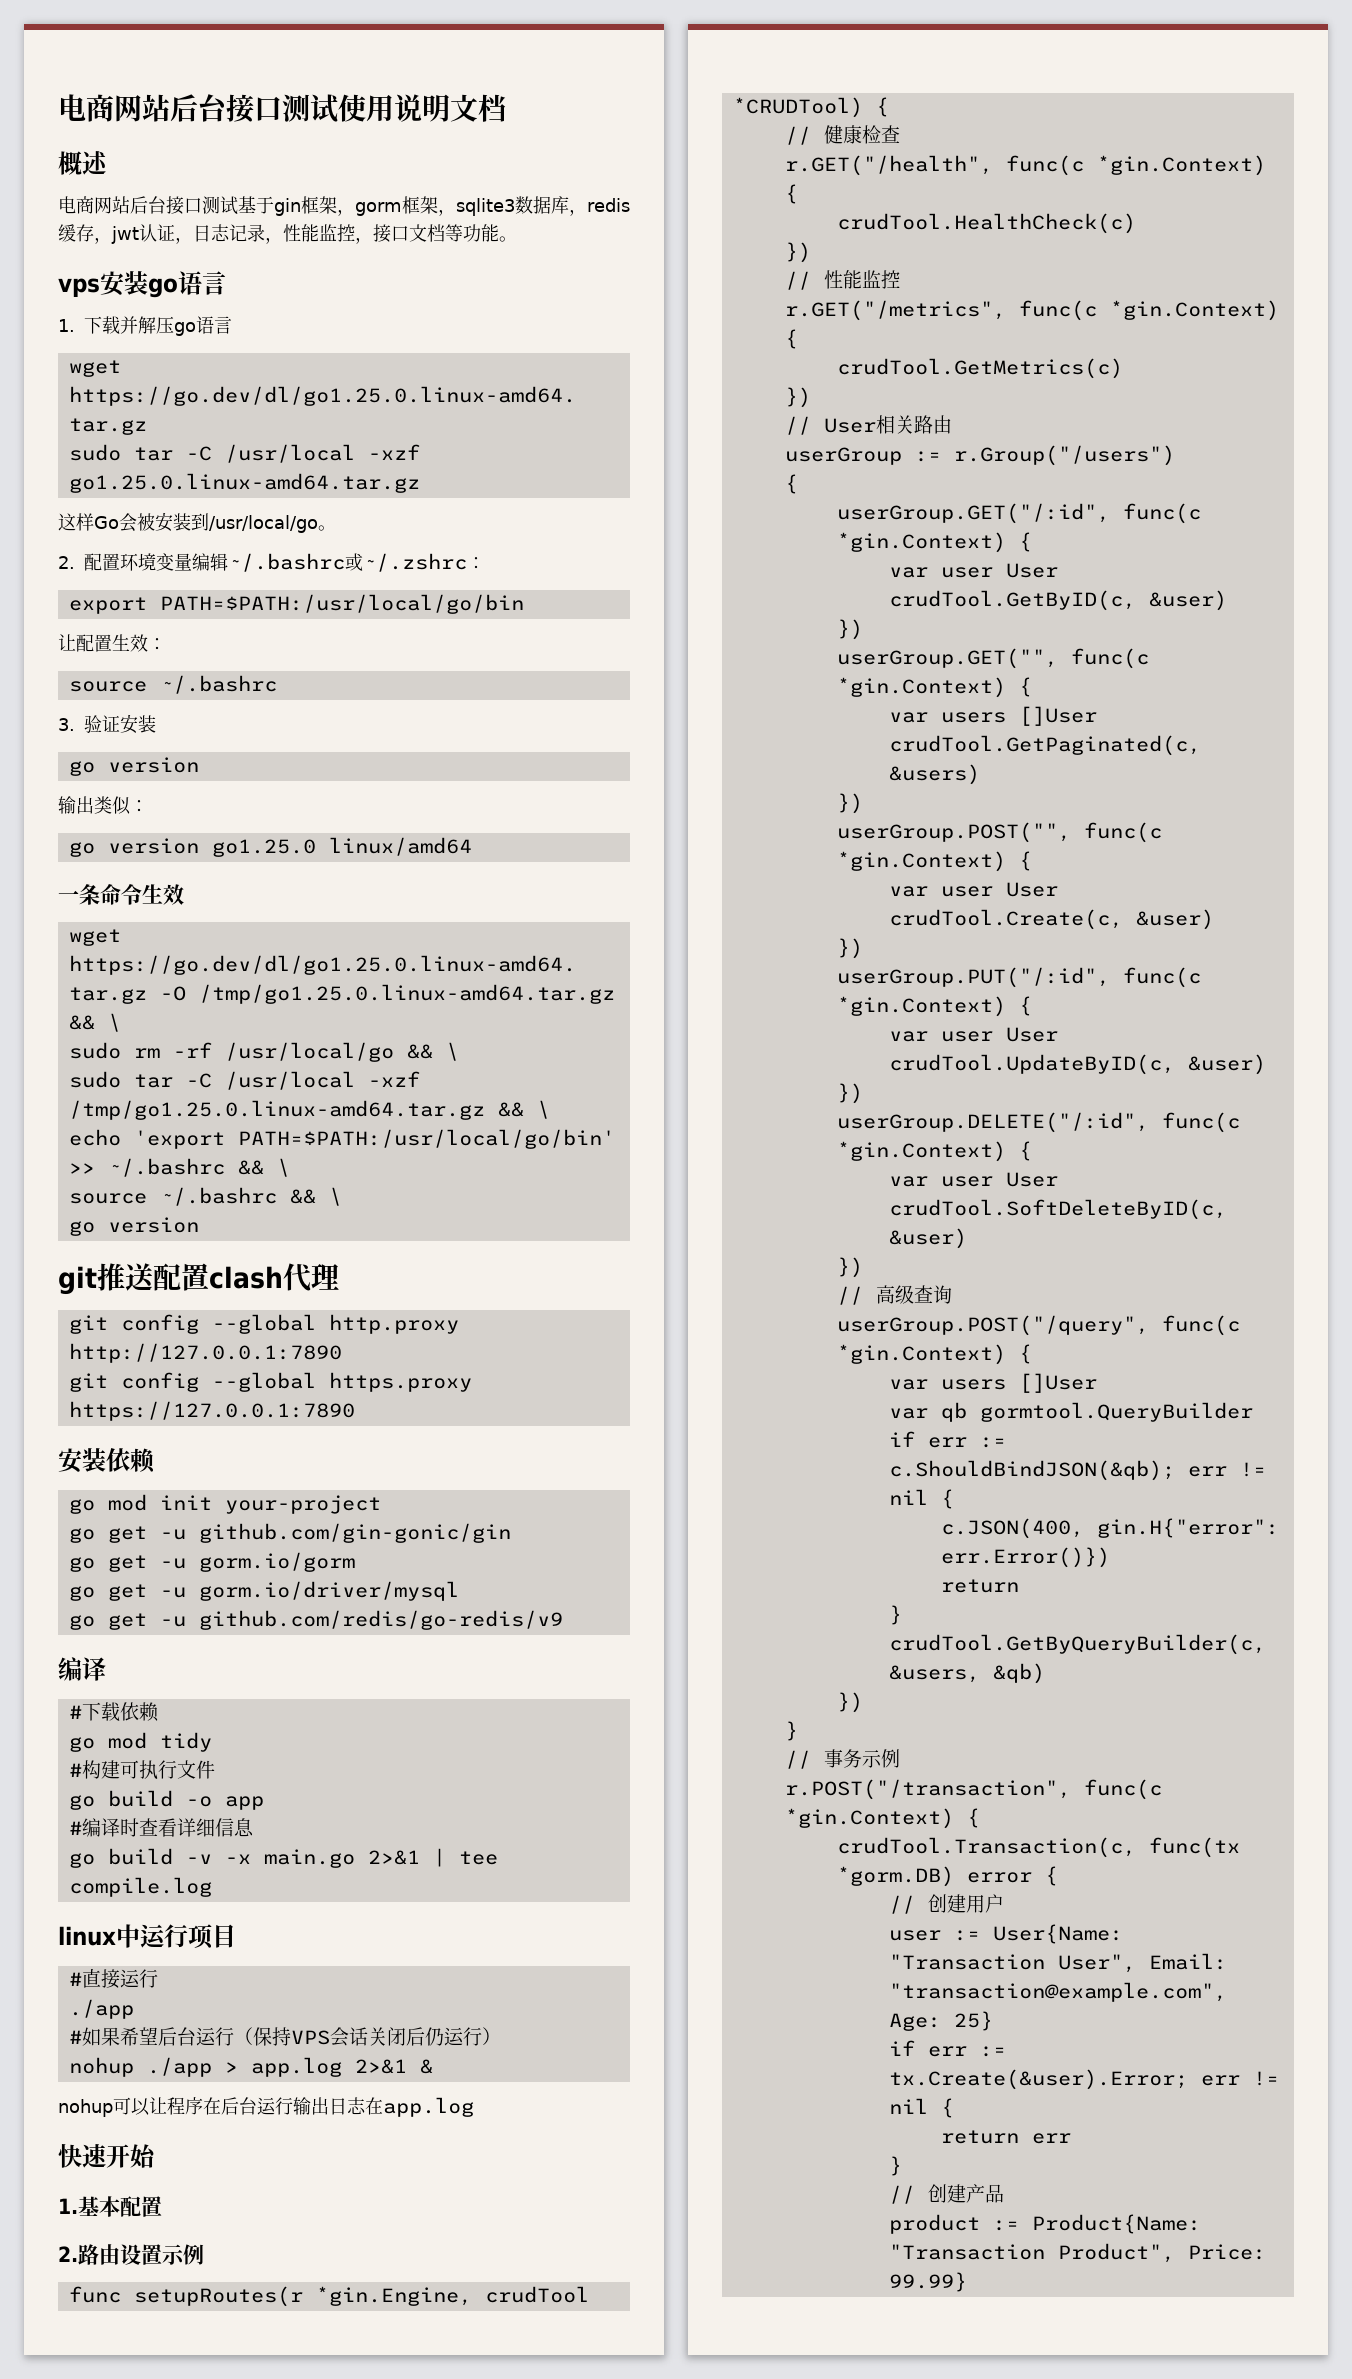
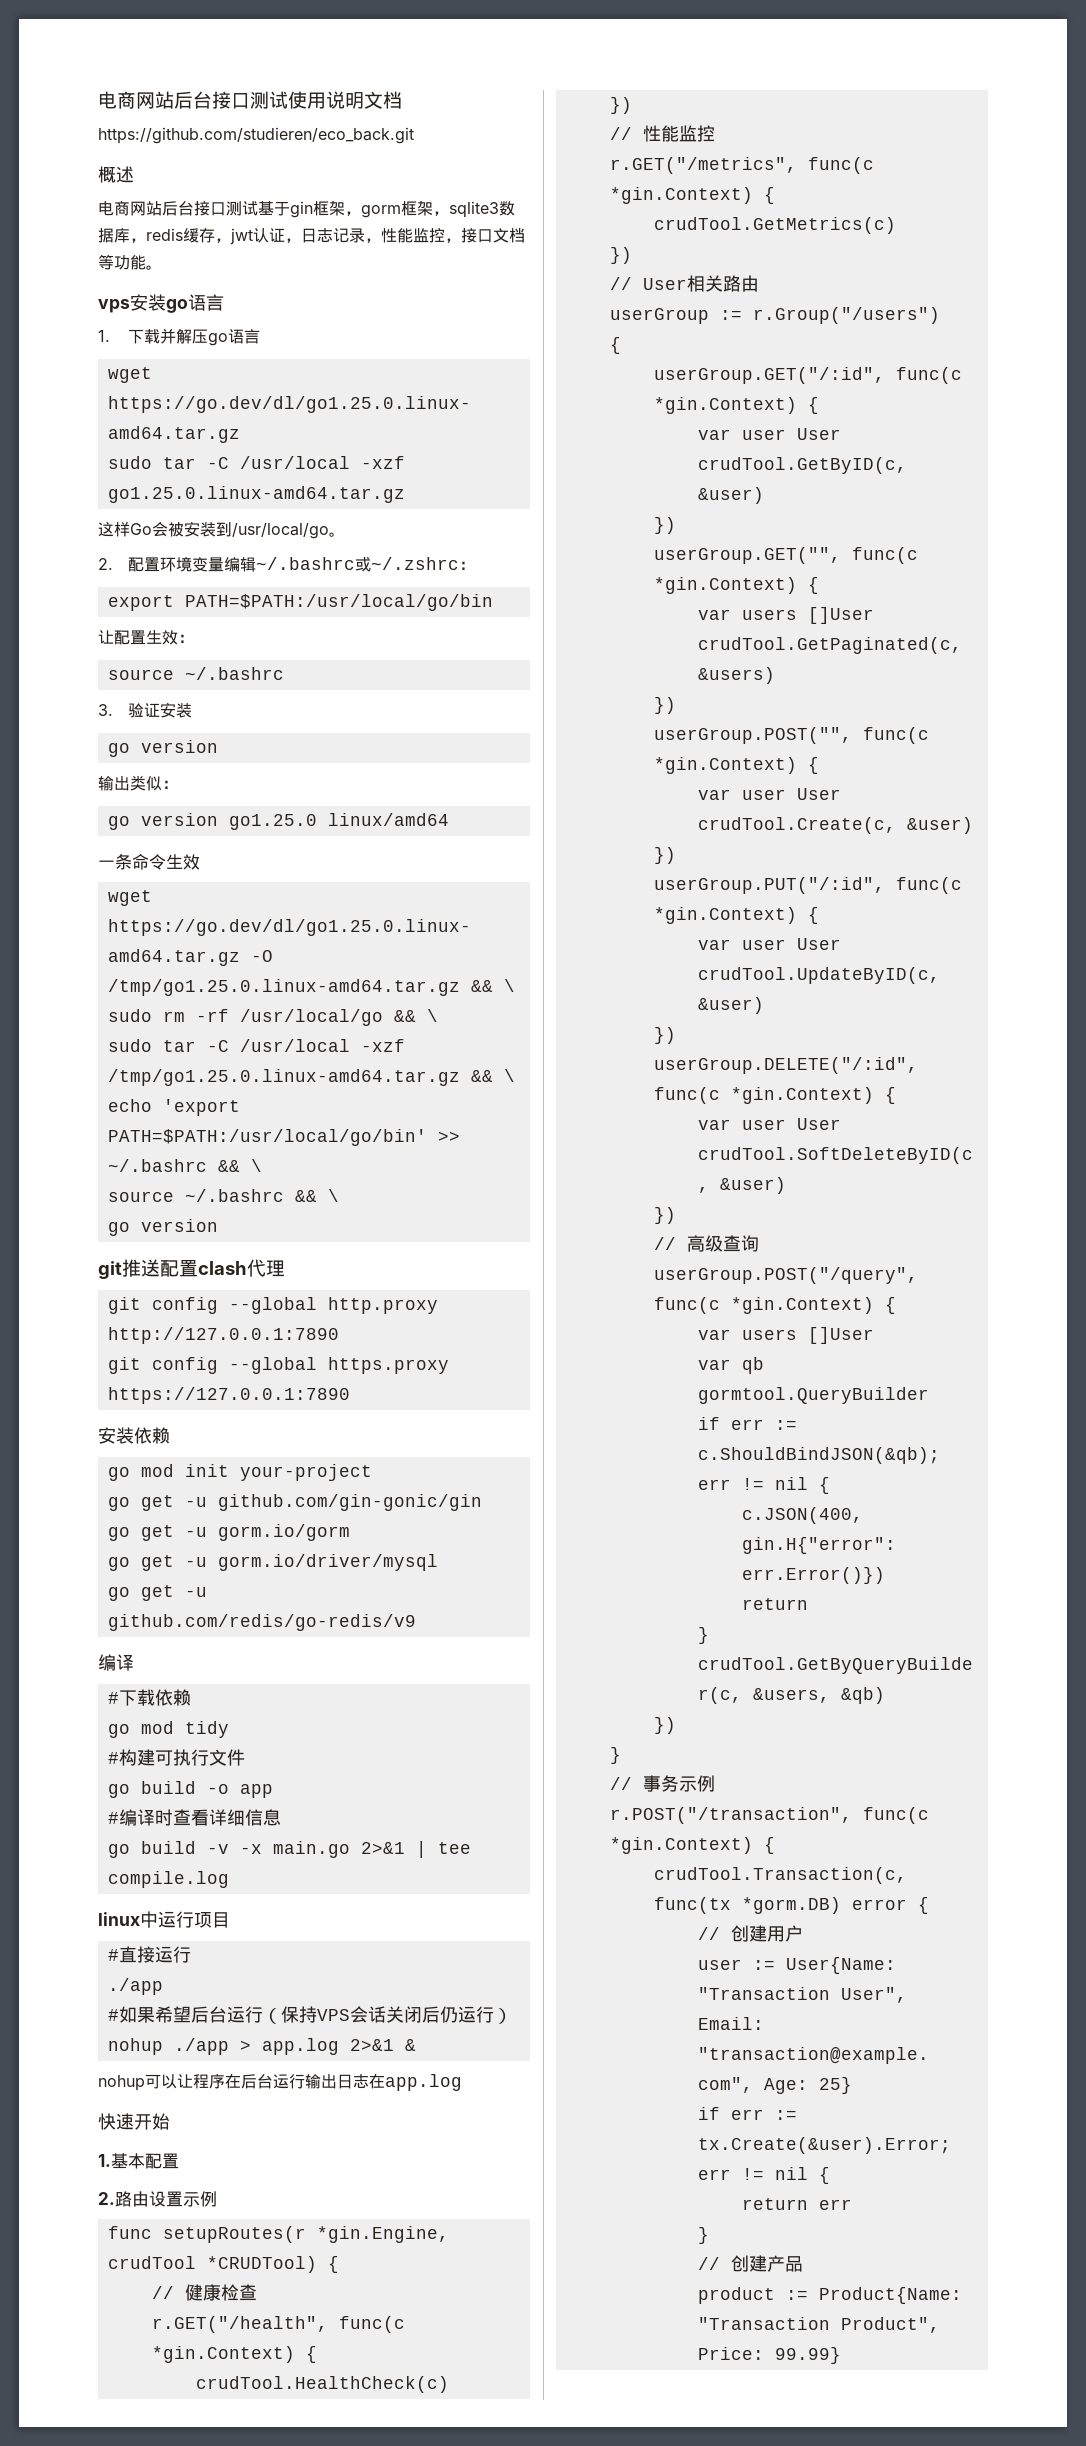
(506, 108) none -> [98,127,414,144] // https://github.com/studieren/eco_back.git

